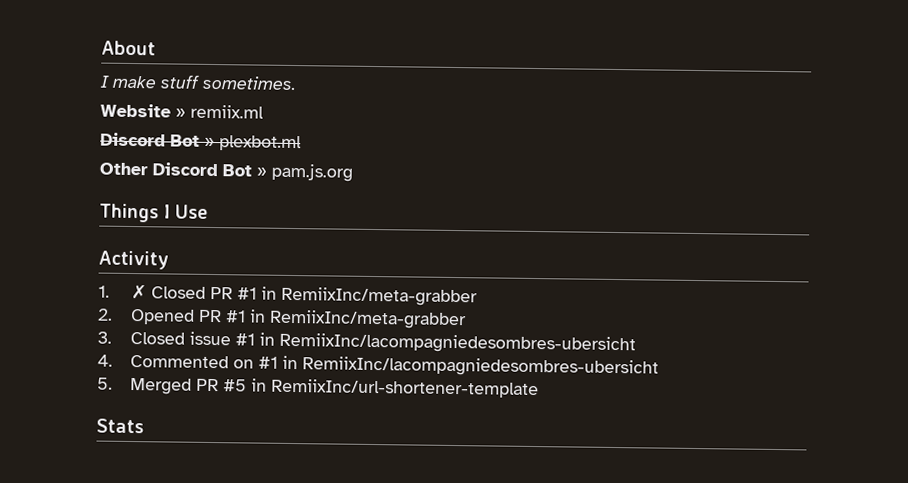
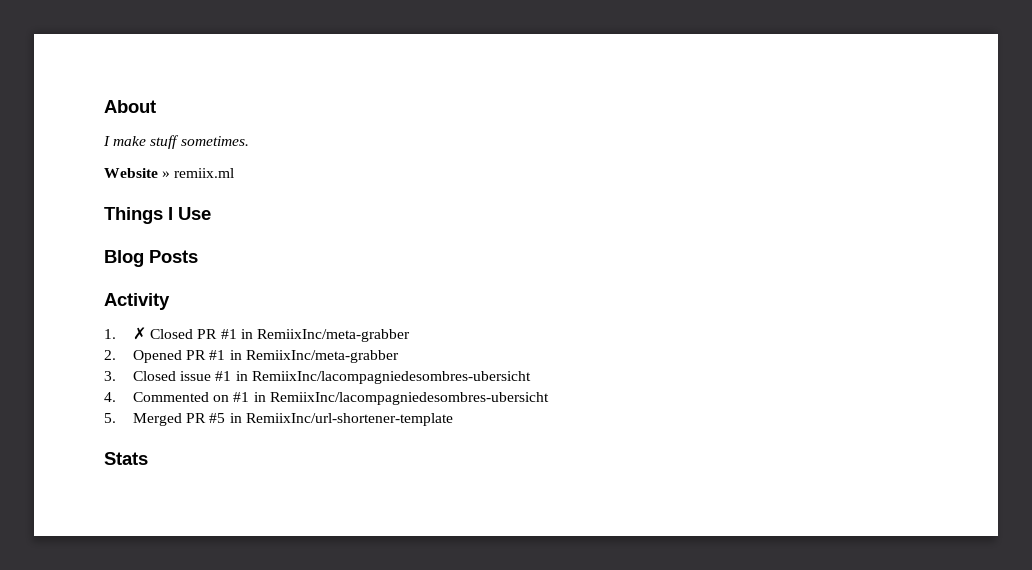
[100,132,302,152] [99,162,353,182] // Discord Bot » plexbot.ml // Other Discord Bot » pam.js.org -> (235, 173) none
(208, 211) none -> [104,250,198,267] // Blog Posts

